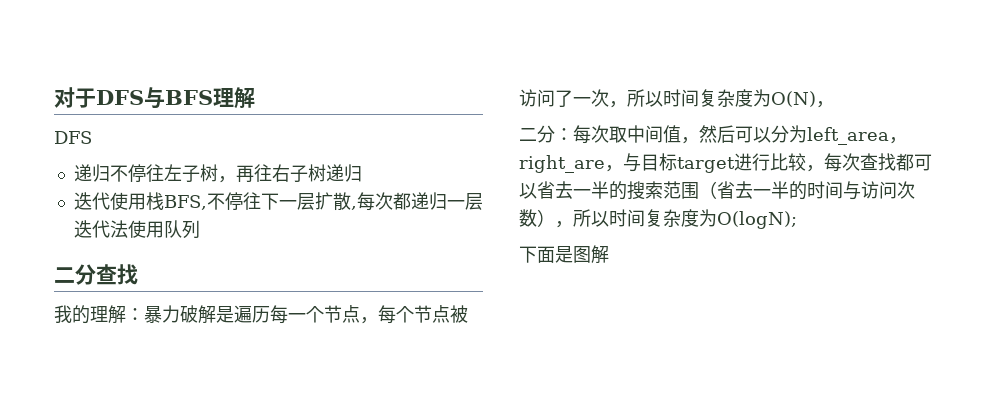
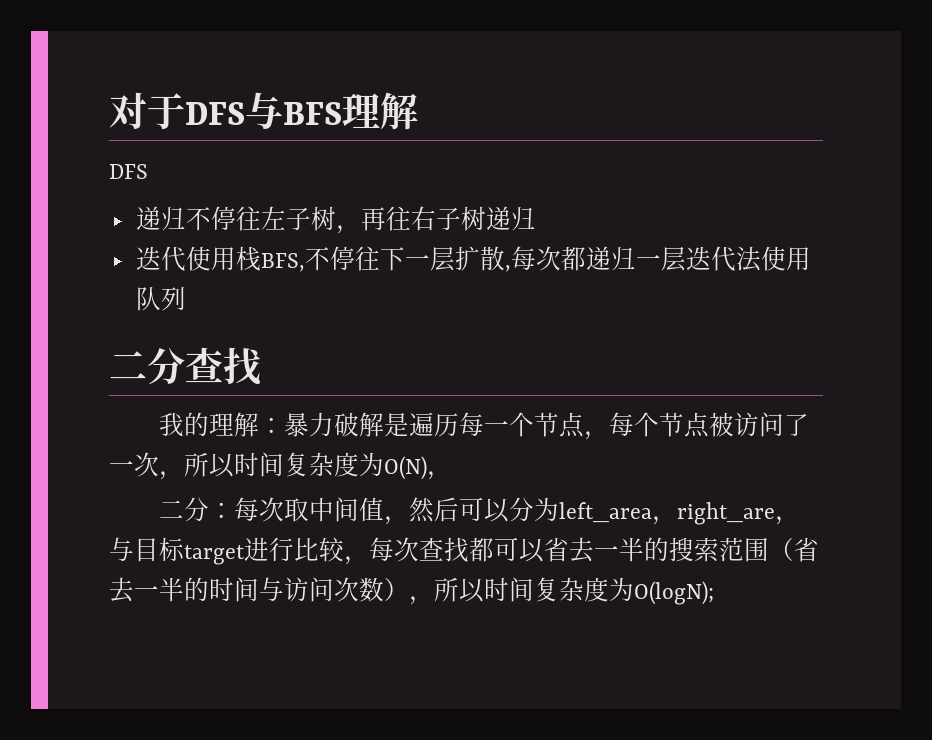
[519,245,609,264] // 下面是图解 -> (714, 593) none

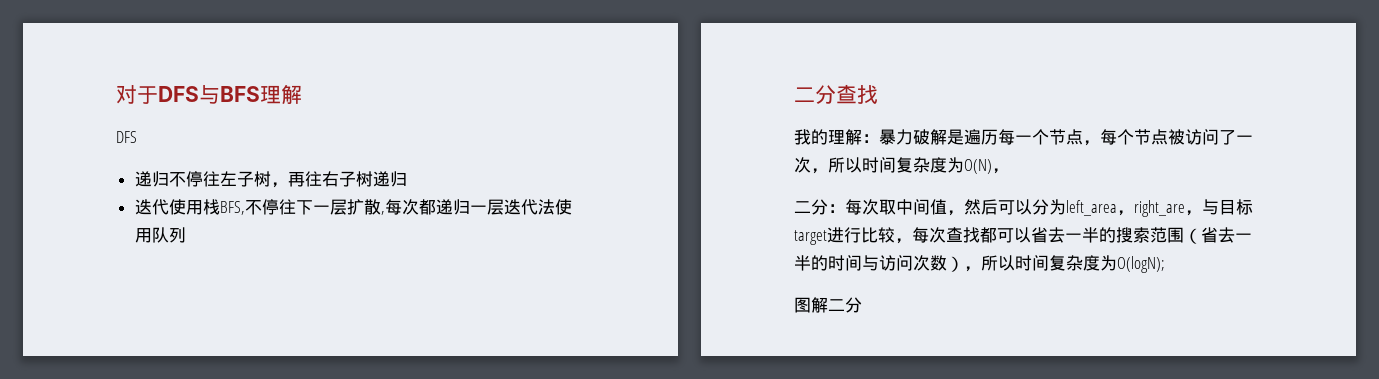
(714, 593) none -> [794,297,862,313] // 图解二分

